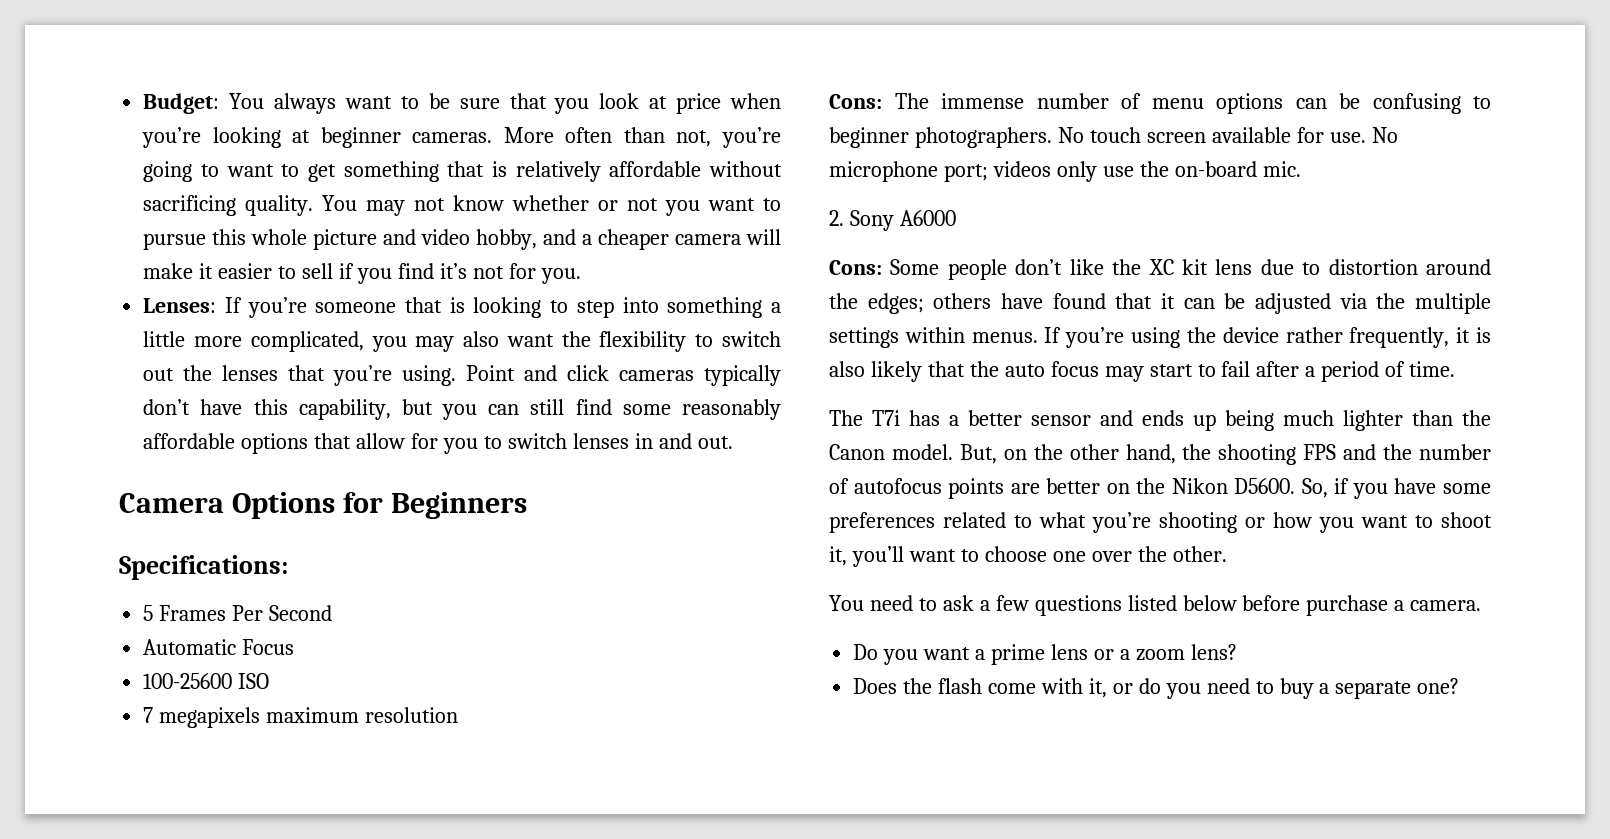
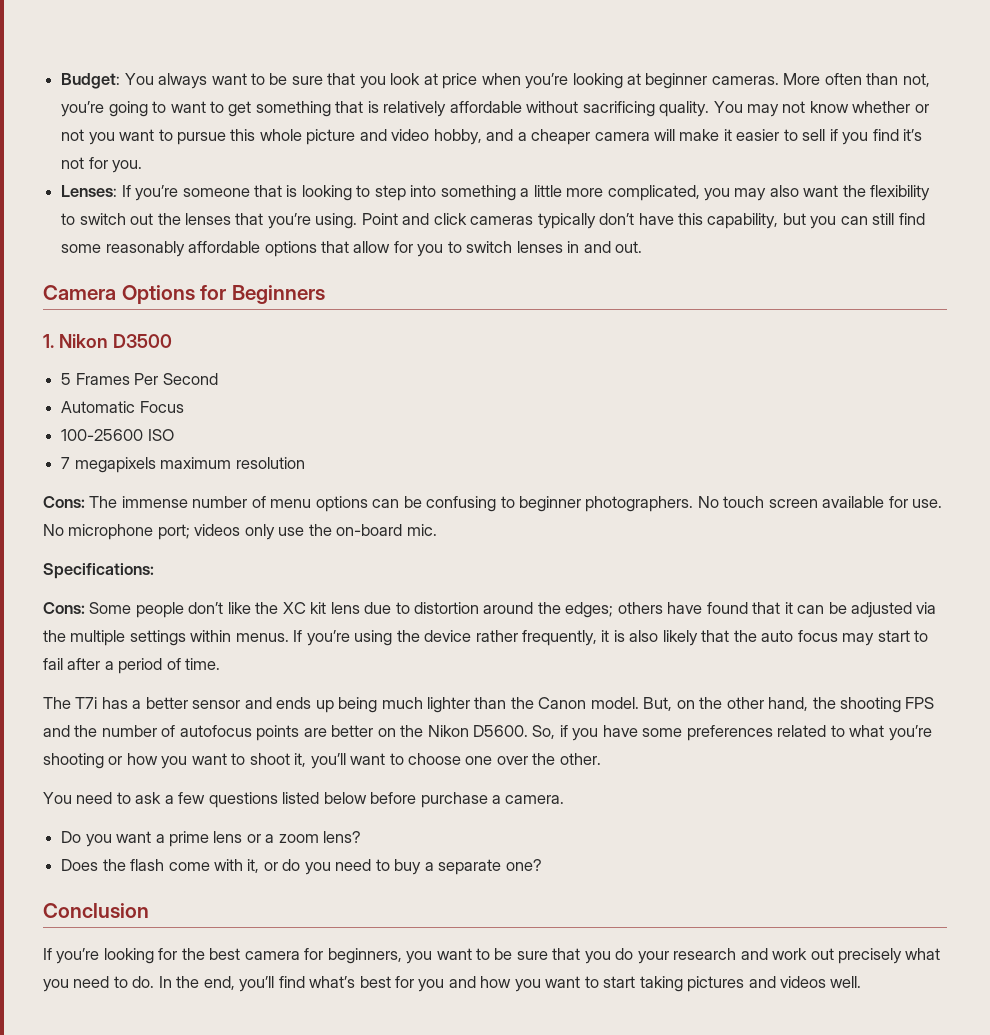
[119,555,288,580] Specifications: -> [43,334,172,348] 1. Nikon D3500
[829,210,956,231] 2. Sony A6000 -> [43,563,154,579] Specifications:
(1460, 686) none -> [43,903,149,918] [43,948,941,964] [43,976,862,992] // Conclusion // If you’re looking for the best camera for beginners, you want to be sure that you do your research and work out precisely what you need to do. In the end, you’ll find what’s best for you and how you want to start taking pictures and videos well.

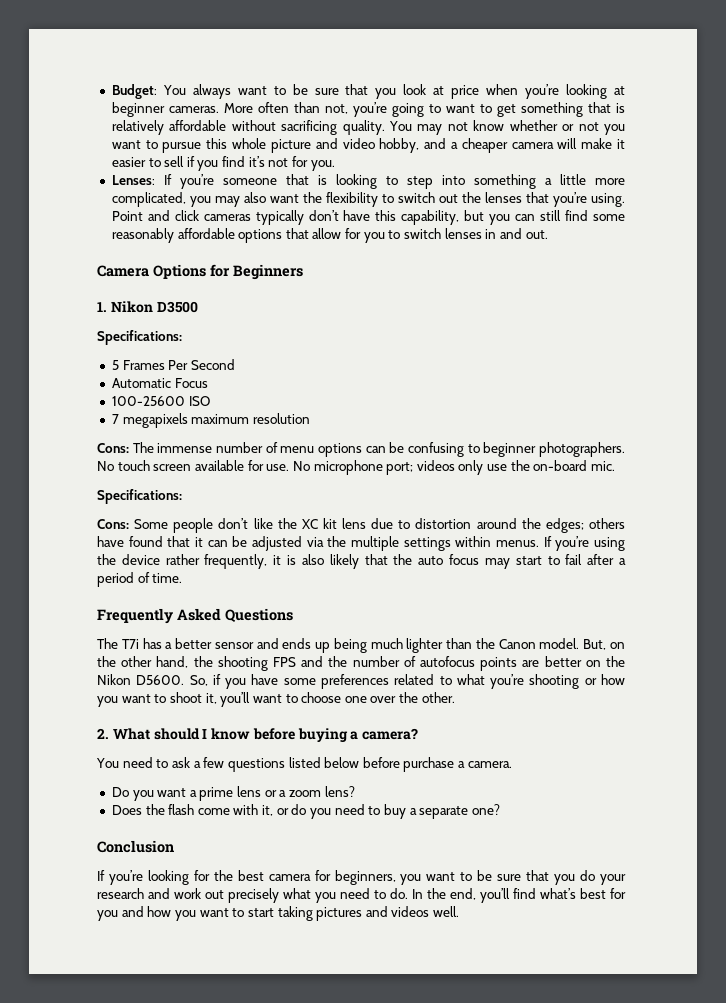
(172, 341) none -> [97,330,182,345] // Specifications:
(221, 664) none -> [97,608,293,624] // Frequently Asked Questions
(601, 759) none -> [97,728,419,742] // 2. What should I know before buying a camera?

